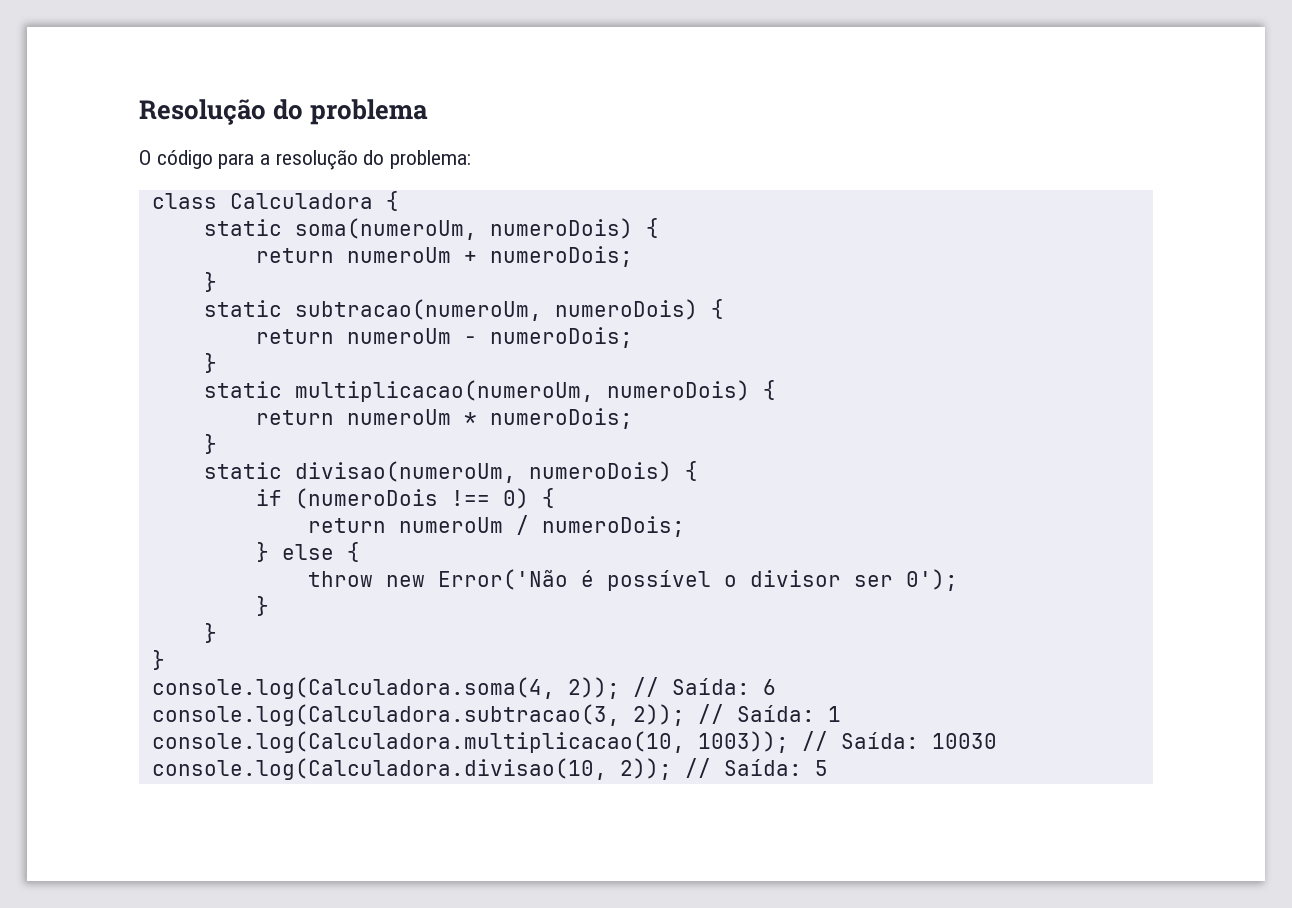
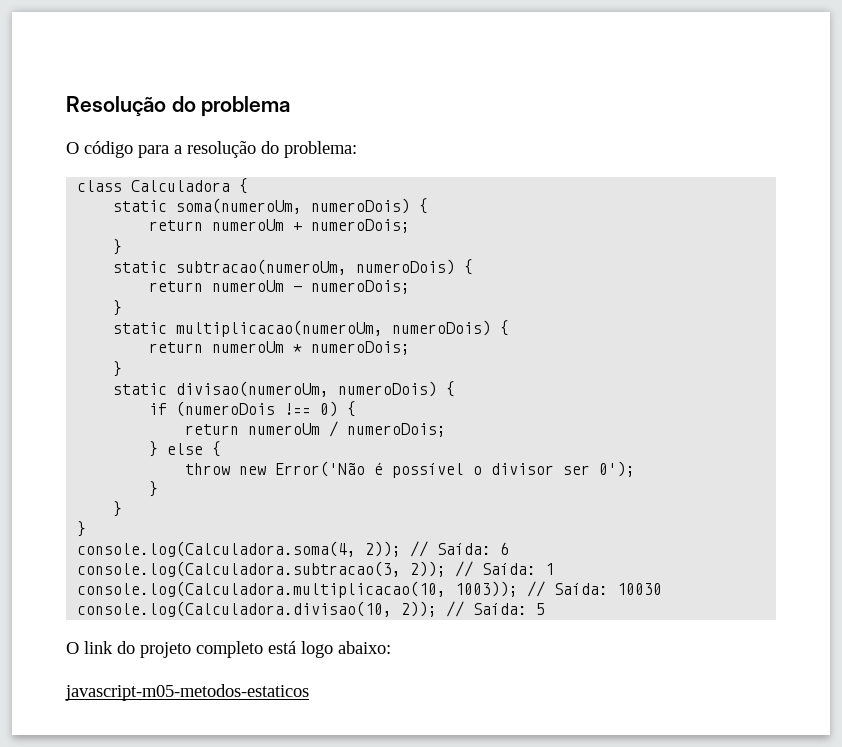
(828, 768) none -> [66,641,391,658] [65,684,309,701] // O link do projeto completo está logo abaixo: // javascript-m05-metodos-estaticos

